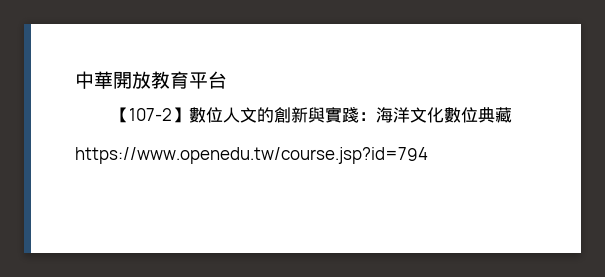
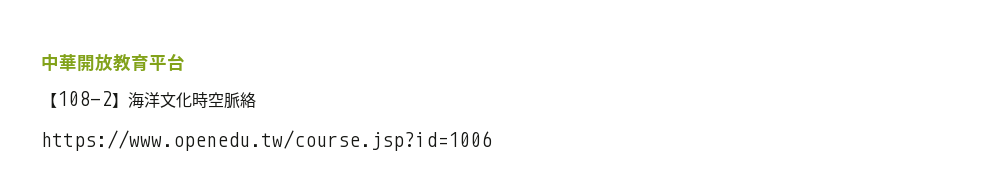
[128,106,512,123] [75,147,428,164] 107-2】數位人文的創新與實踐：海洋文化數位典藏 // https://www.openedu.tw/course.jsp?id=794 -> [57,91,256,109] [41,130,492,151] 108-2】海洋文化時空脈絡 // https://www.openedu.tw/course.jsp?id=1006

